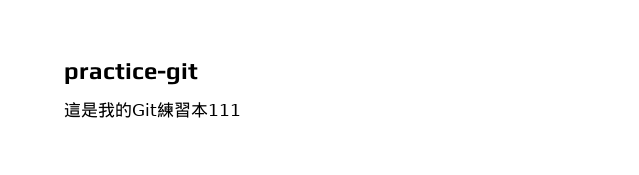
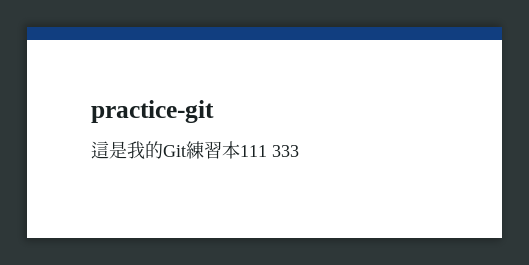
(241, 110) none -> [272,145,299,157] 333

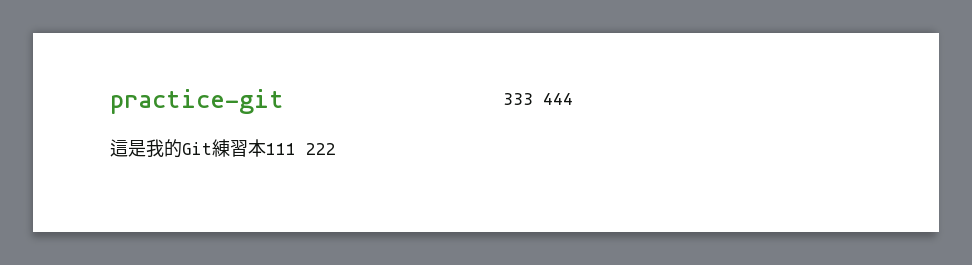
[272,145,299,157] 333 -> [306,143,336,155] [503,93,573,105] 222 // 333 444

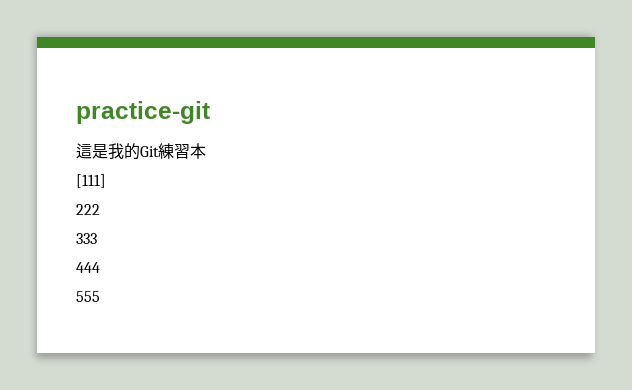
[266,143,296,155] 111 -> [76,174,106,188] // [111] //
(533, 99) none -> (97, 238) //
(573, 99) none -> [76,291,100,302] // 555

